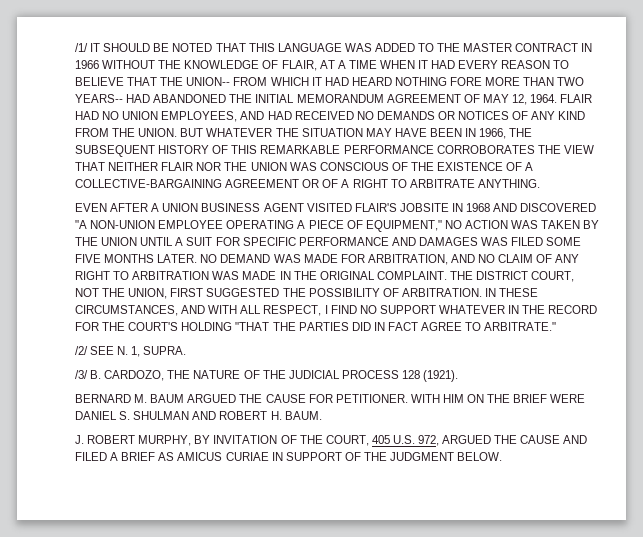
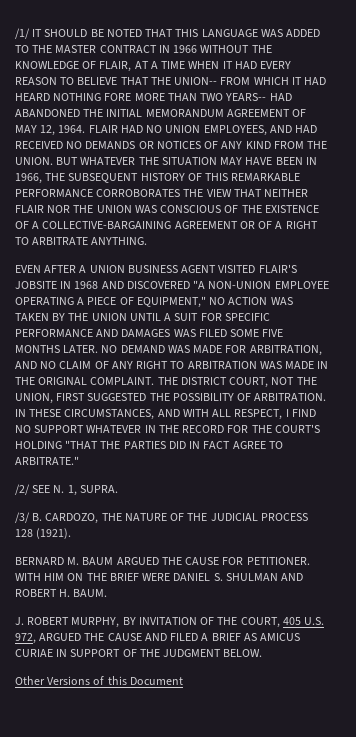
(503, 456) none -> [15,676,183,685] // Other Versions of this Document

